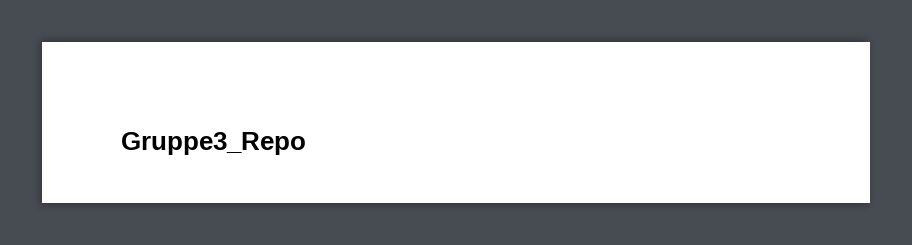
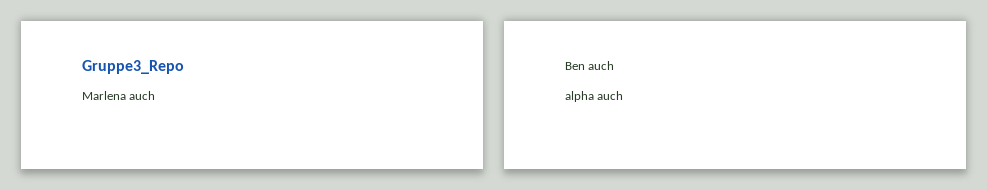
(306, 143) none -> [82,91,156,100] [565,61,615,70] [565,91,624,102] // Marlena auch // Ben auch // alpha auch

